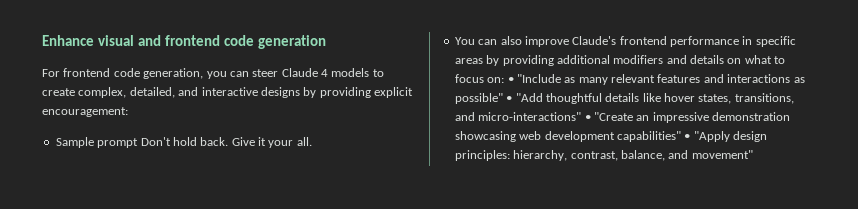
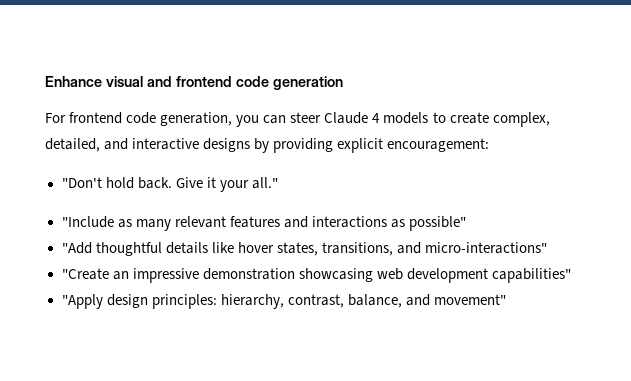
[55,137,171,148] Sample prompt Don't -> [61,177,102,188] "Don't
[296,137,312,146] [454,36,796,47] [454,55,786,66] [454,74,514,83] all. // You can also improve Claude's frontend performance in specific areas by providing additional modifiers and details on what to focus on: • -> [251,177,278,189] all." //
[506,96,513,102] • -> (466, 223) //
[584,115,591,121] • -> (547, 248) //
[684,134,691,140] • -> (571, 275) //

